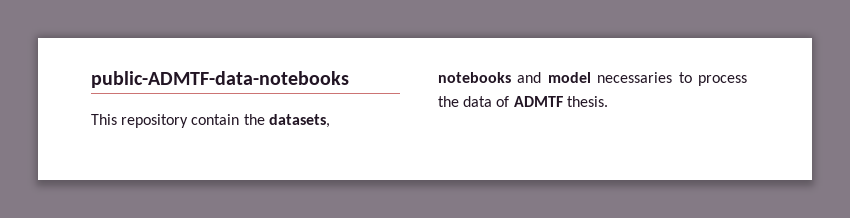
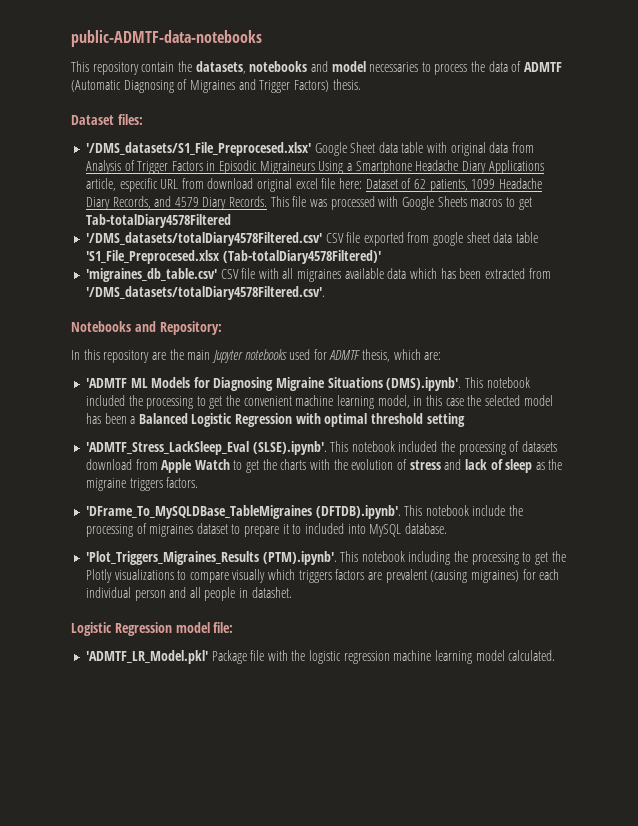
[566,96,608,107] thesis. -> [71,79,361,93] [71,114,143,125] [85,142,535,156] [85,160,544,174] [85,178,542,192] [85,196,532,210] [85,214,231,228] [85,232,539,246] [85,250,381,264] [85,268,551,282] [85,286,325,300] [71,321,222,335] [71,349,442,363] [85,377,530,391] [85,395,553,409] [85,413,465,427] [85,441,558,455] [85,459,563,473] [85,477,199,491] [85,505,524,519] [85,523,447,537] [85,551,566,565] [85,569,560,583] [85,587,292,601] [71,622,234,636] [85,650,556,664] (Automatic Diagnosing of Migraines and Trigger Factors) thesis. // Dataset files: // '/DMS_datasets/S1_File_Preprocesed.xlsx' Google Sheet data table with original data from Analysis of Trigger Factors in Episodic Migraineurs Using a Smartphone Headache Diary Applications article, especific URL from download original excel file here: Dataset of 62 patients, 1099 Headache Diary Records, and 4579 Diary Records. This file was processed with Google Sheets macros to get Tab-totalDiary4578Filtered // '/DMS_datasets/totalDiary4578Filtered.csv' CSV file exported from google sheet data table 'S1_File_Preprocesed.xlsx (Tab-totalDiary4578Filtered)' // 'migraines_db_table.csv' CSV file with all migraines available data which has been extracted from '/DMS_datasets/totalDiary4578Filtered.csv'. // Notebooks and Repository: // In this repository are the main Jupyter notebooks used for ADMTF thesis, which are: // 'ADMTF ML Models for Diagnosing Migraine Situations (DMS).ipynb'. This notebook included the processing to get the convenient machine learning model, in this case the selected model has been a Balanced Logistic Regression with optimal threshold setting // 'ADMTF_Stress_LackSleep_Eval (SLSE).ipynb'. This notebook included the processing of datasets download from Apple Watch to get the charts with the evolution of stress and lack of sleep as the migraine triggers factors. // 'DFrame_To_MySQLDBase_TableMigraines (DFTDB).ipynb'. This notebook include the processing of migraines dataset to prepare it to included into MySQL database. // 'Plot_Triggers_Migraines_Results (PTM).ipynb'. This notebook including the processing to get the Plotly visualizations to compare visually which triggers factors are prevalent (causing migraines) for each individual person and all people in datashet. // Logistic Regression model file: // 'ADMTF_LR_Model.pkl' Package file with the logistic regression machine learning model calculated.

